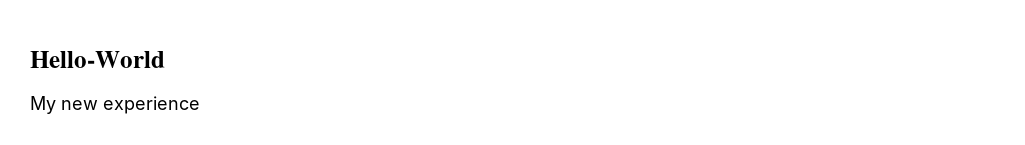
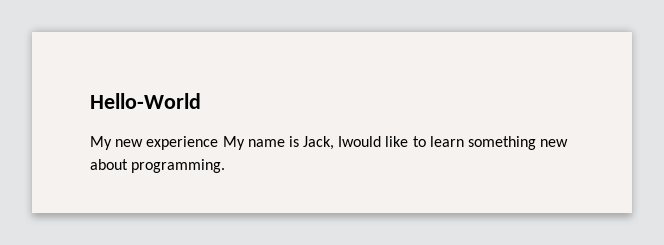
(200, 105) none -> [222,136,569,150] [90,159,226,173] My name is Jack, Iwould like to learn something new about programming.

